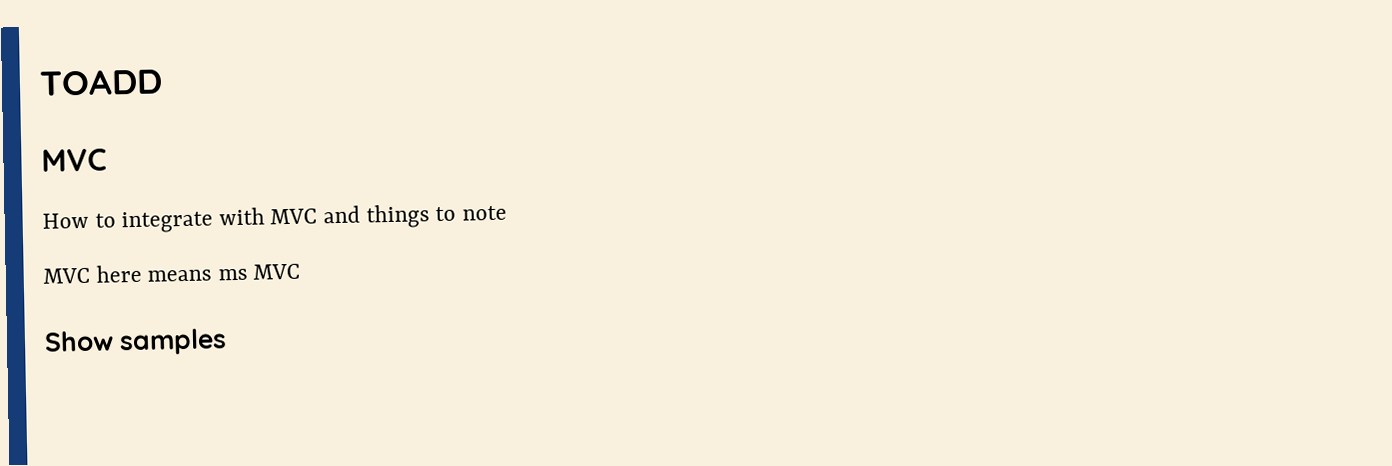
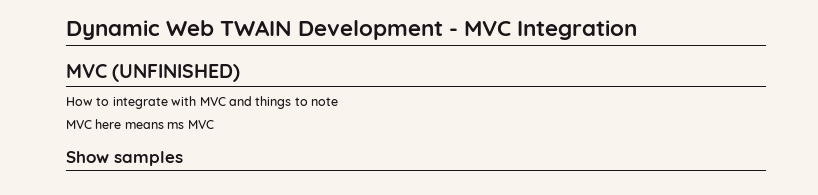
[39,68,163,96] [41,148,107,172] TOADD // MVC -> [66,20,638,40] [66,64,241,82] Dynamic Web TWAIN Development - MVC Integration // MVC (UNFINISHED)

